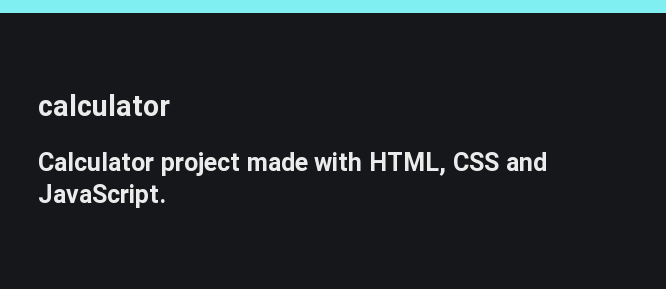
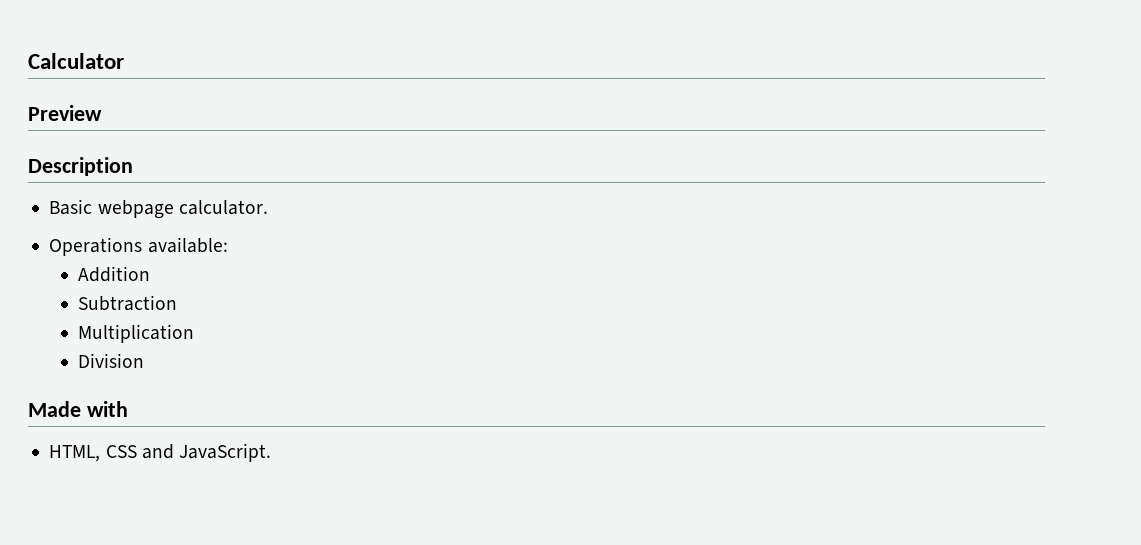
[38,94,170,116] [38,152,308,176] calculator // Calculator project made -> [28,53,124,69] [28,105,102,121] [28,157,133,176] [49,199,268,219] [49,237,228,256] [78,266,151,282] [78,295,178,311] [78,324,195,343] [78,353,145,368] [28,401,81,417] Calculator // Preview // Description // Basic webpage calculator. // Operations available: // Addition // Subtraction // Multiplication // Division // Made
(363, 161) none -> (128, 409) //

